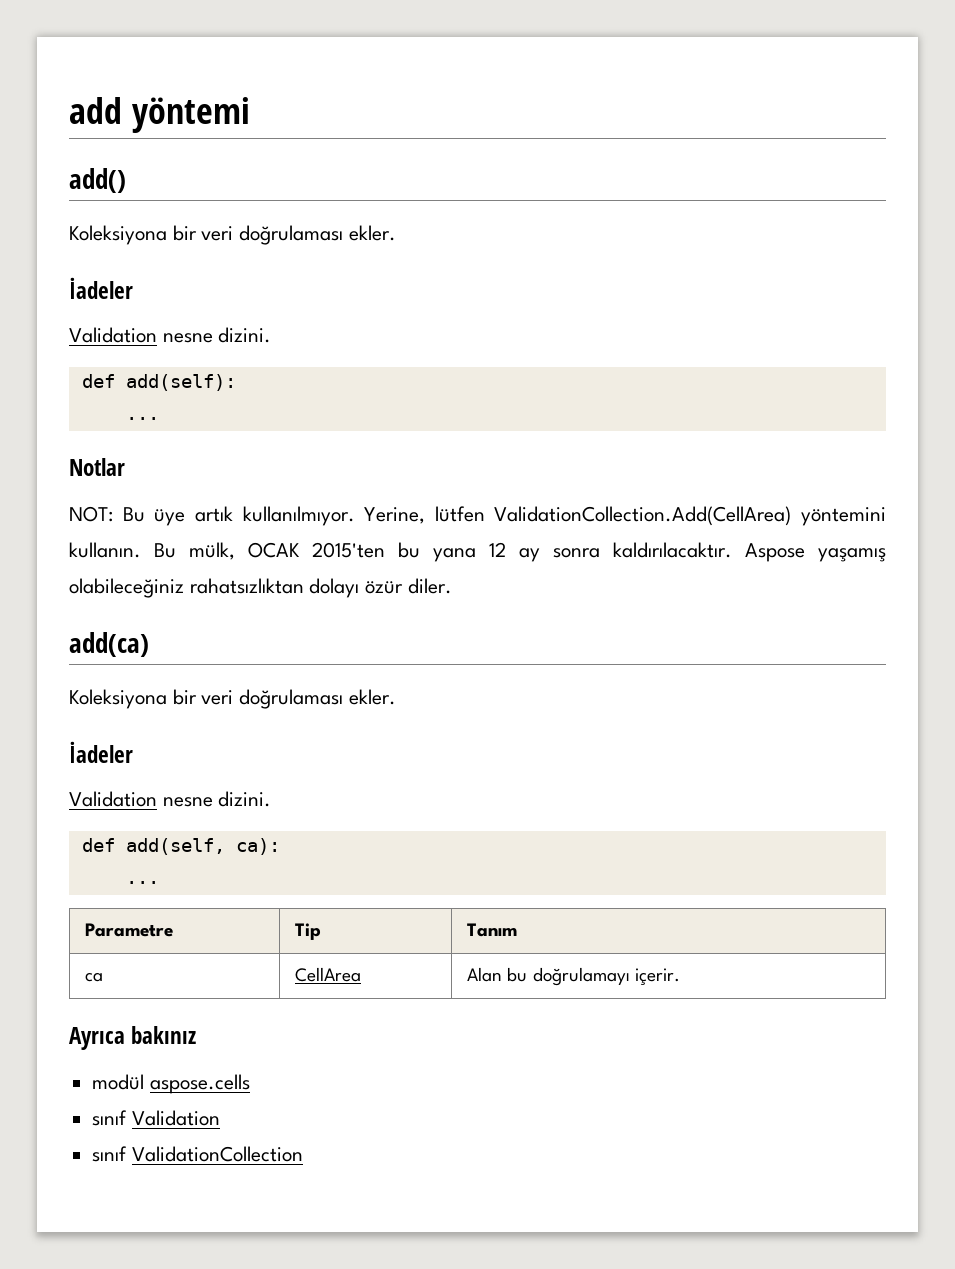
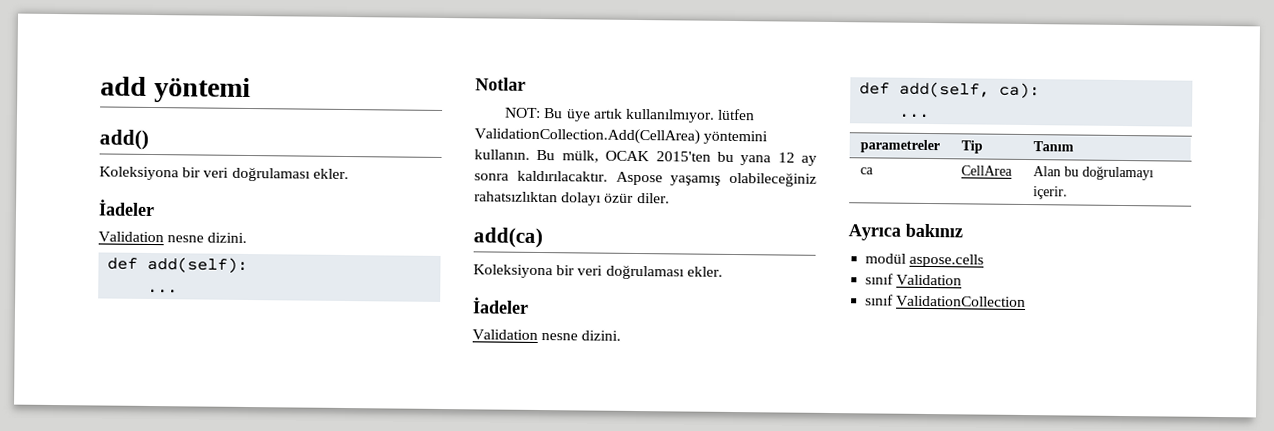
[364,507,426,524] Yerine, -> (715, 115) none
[85,923,174,937] Parametre -> [859,139,940,154] parametreler

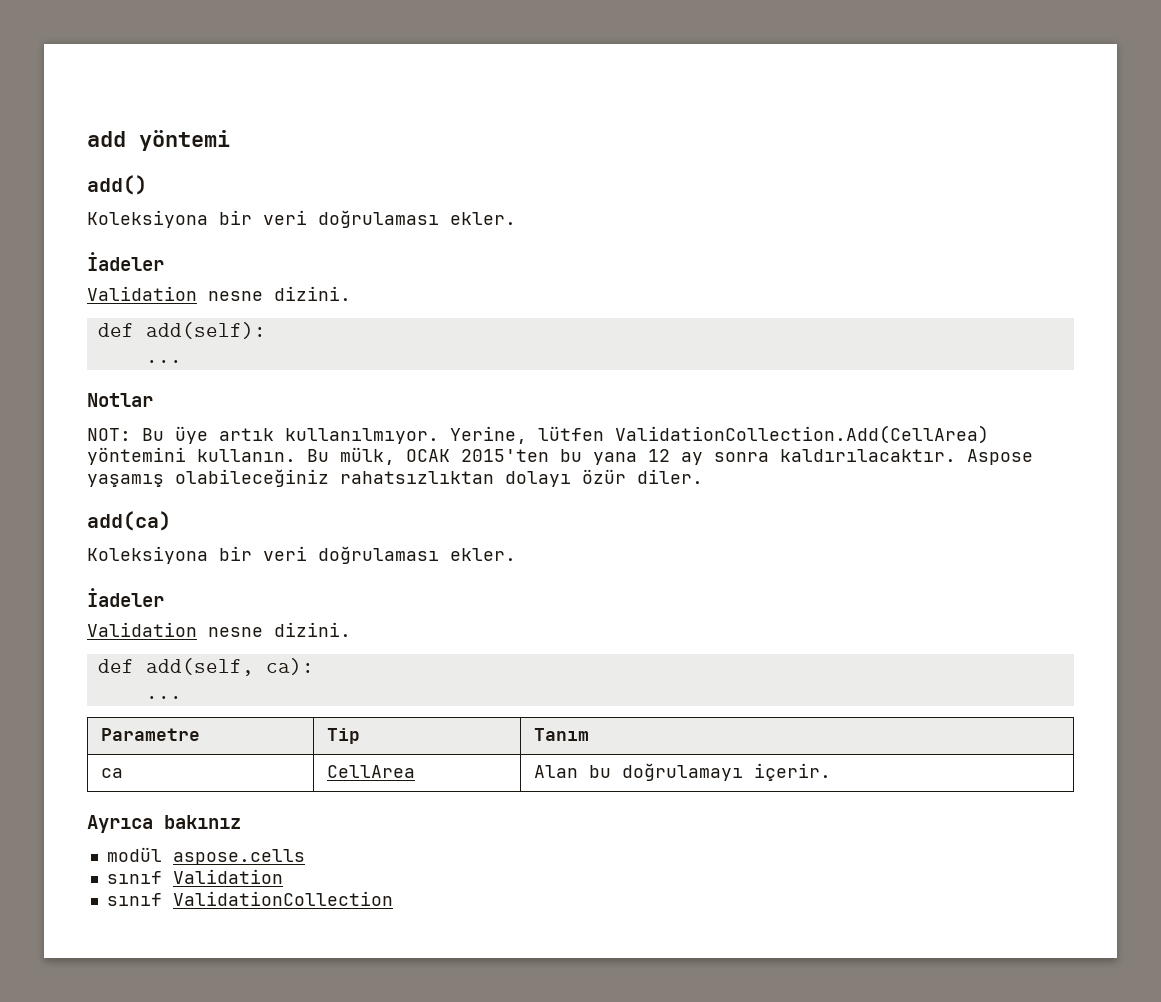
(715, 115) none -> [450,426,527,444] Yerine,
[859,139,940,154] parametreler -> [100,728,200,741] Parametre

